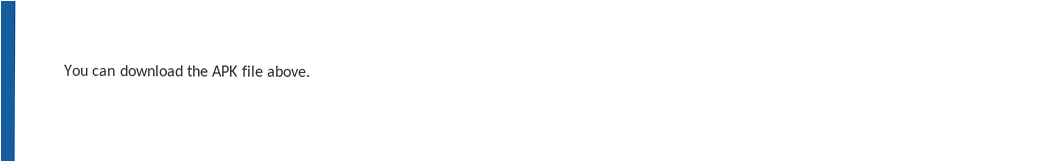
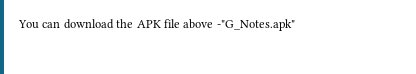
[266,65,311,77] above. -> [183,19,295,31] above -"G_Notes.apk"

